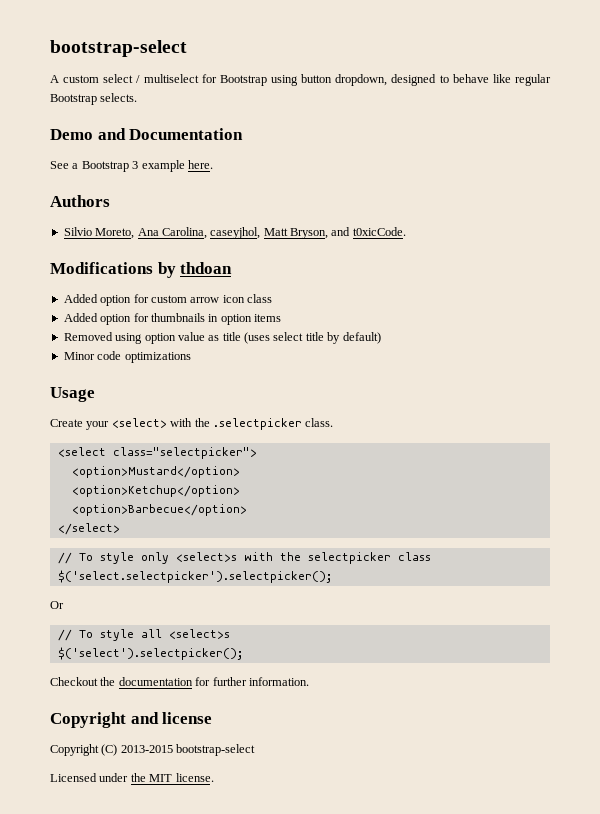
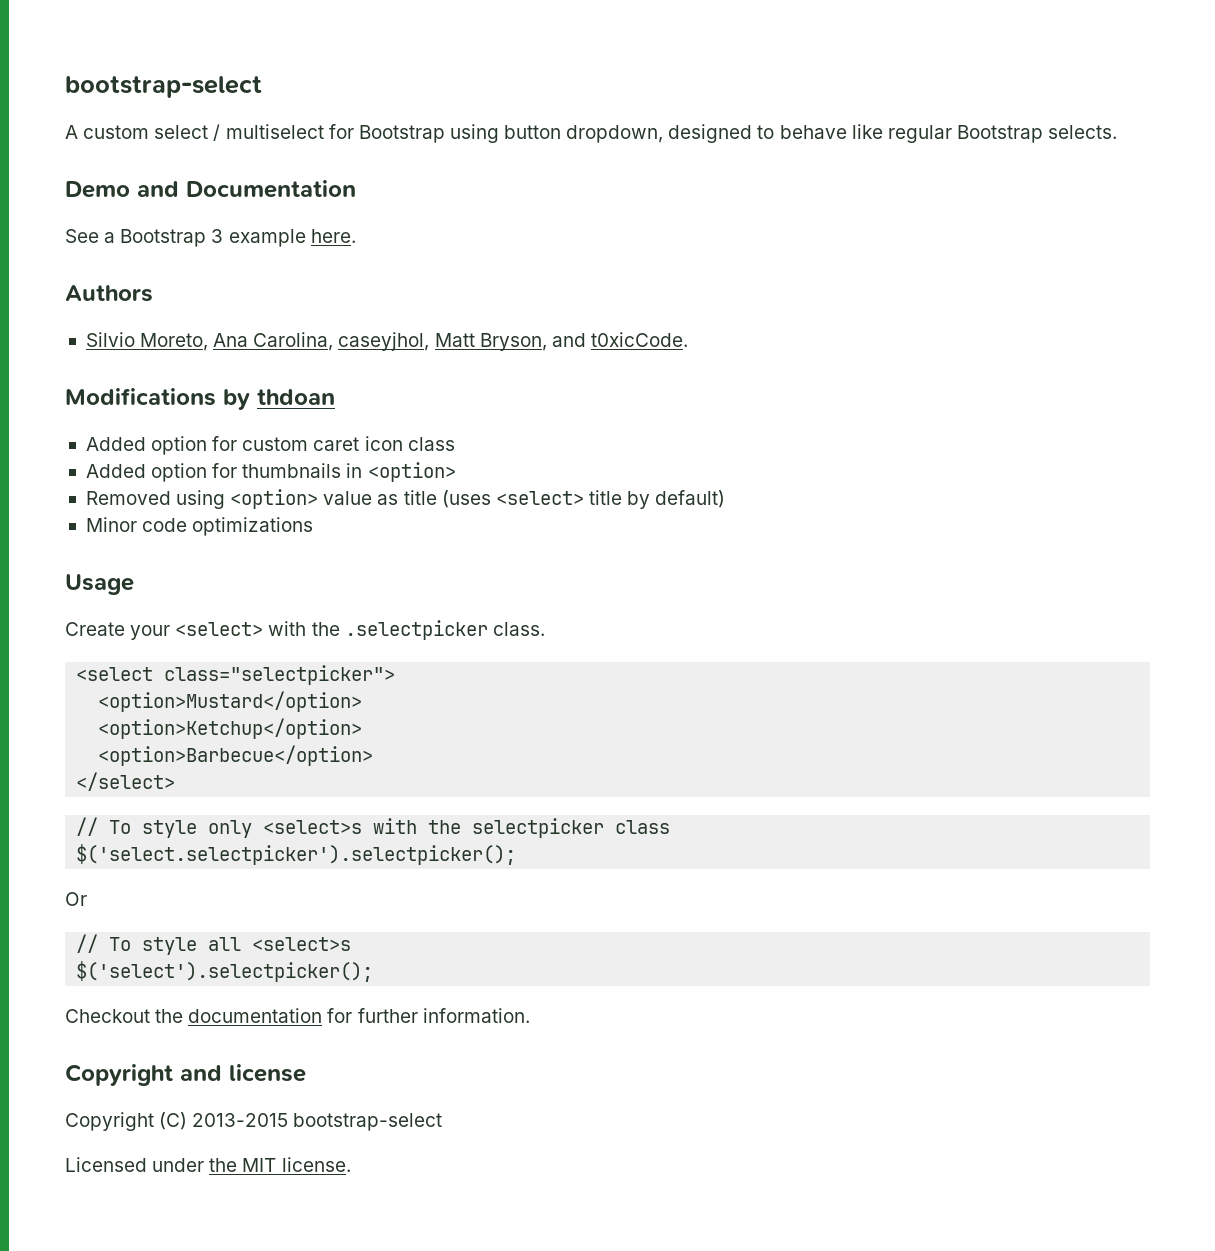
[190,297,220,303] arrow -> [313,437,360,451] caret
[220,314,281,325] option items -> [367,462,456,482] <option>
[144,333,176,344] option -> [230,489,319,509] <option>
[273,332,304,341] select -> [495,491,584,505] <select>

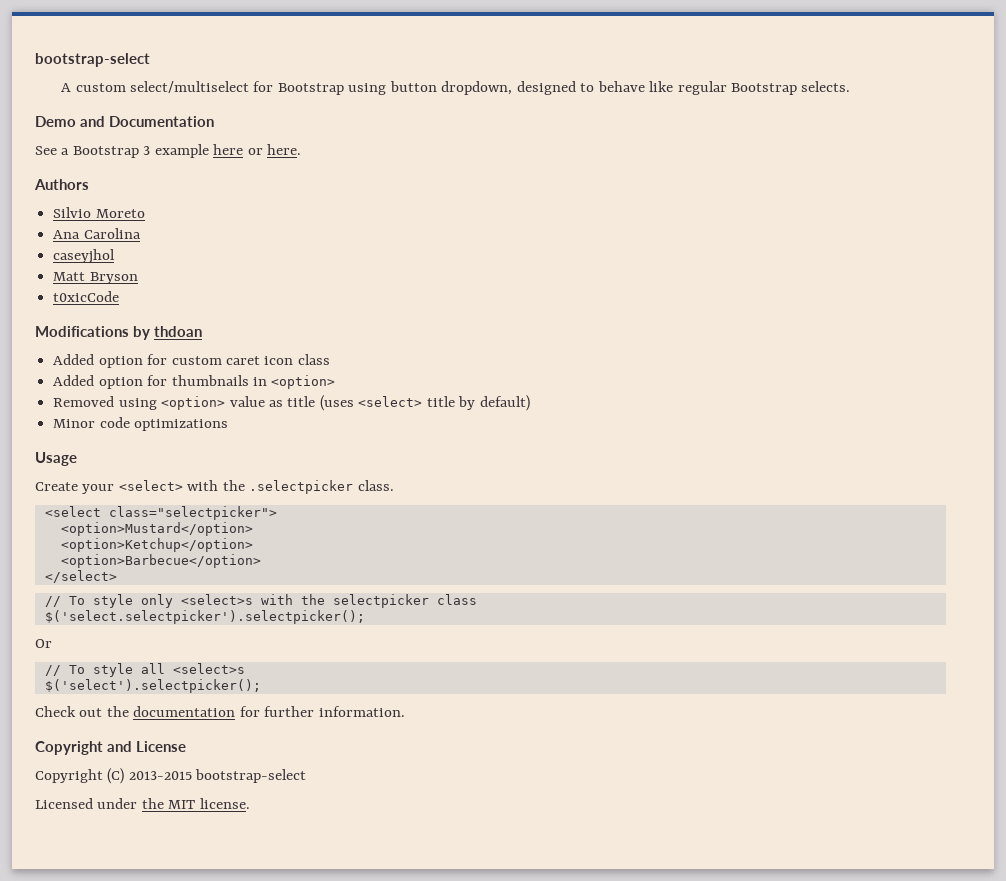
[154,124,324,141] select / multiselect -> [129,81,249,93] select/multiselect
(306, 238) none -> [213,144,263,155] here or
[140,332,688,351] Moreto, Ana Carolina, caseyjhol, Matt Bryson, and t0xicCode. -> [95,209,145,218] [53,228,141,239] [53,249,116,264] [53,272,138,284] [53,291,120,302] Moreto // Ana Carolina // caseyjhol // Matt Bryson // t0xicCode
[65,1009,150,1023] Checkout -> [35,706,103,717] Check out
[229,1064,306,1082] license -> [136,741,186,752] License

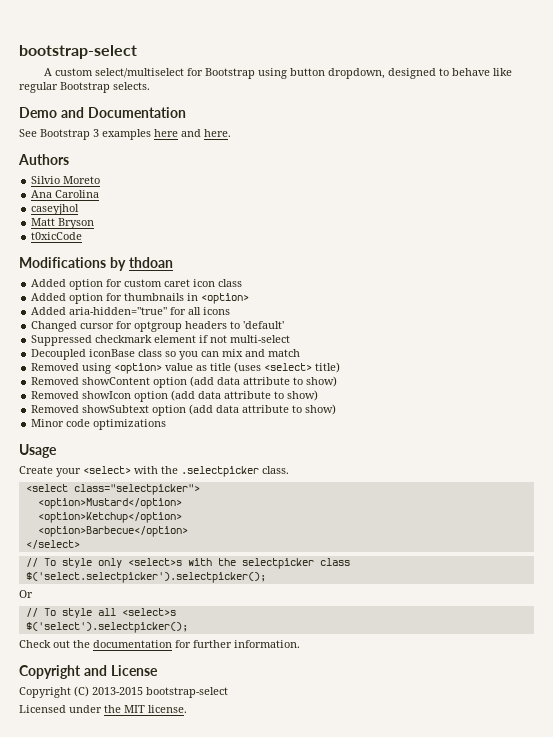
[61,148,70,155] a -> (37, 133) none
[154,144,263,158] example here or -> [102,129,201,140] examples here and
(336, 382) none -> [31,307,231,315] [31,321,285,332] [31,335,291,346] [31,349,301,360] // Added aria-hidden="true" for all icons // Changed cursor for optgroup headers to 'default' // Suppressed checkmark element if not multi-select // Decoupled iconBase class so you can mix and match
[426,395,530,411] title by default) -> [315,362,341,373] [31,376,338,388] [31,390,319,402] [31,404,337,416] title) // Removed showContent option (add data attribute to show) // Removed showIcon option (add data attribute to show) // Removed showSubtext option (add data attribute to show)

